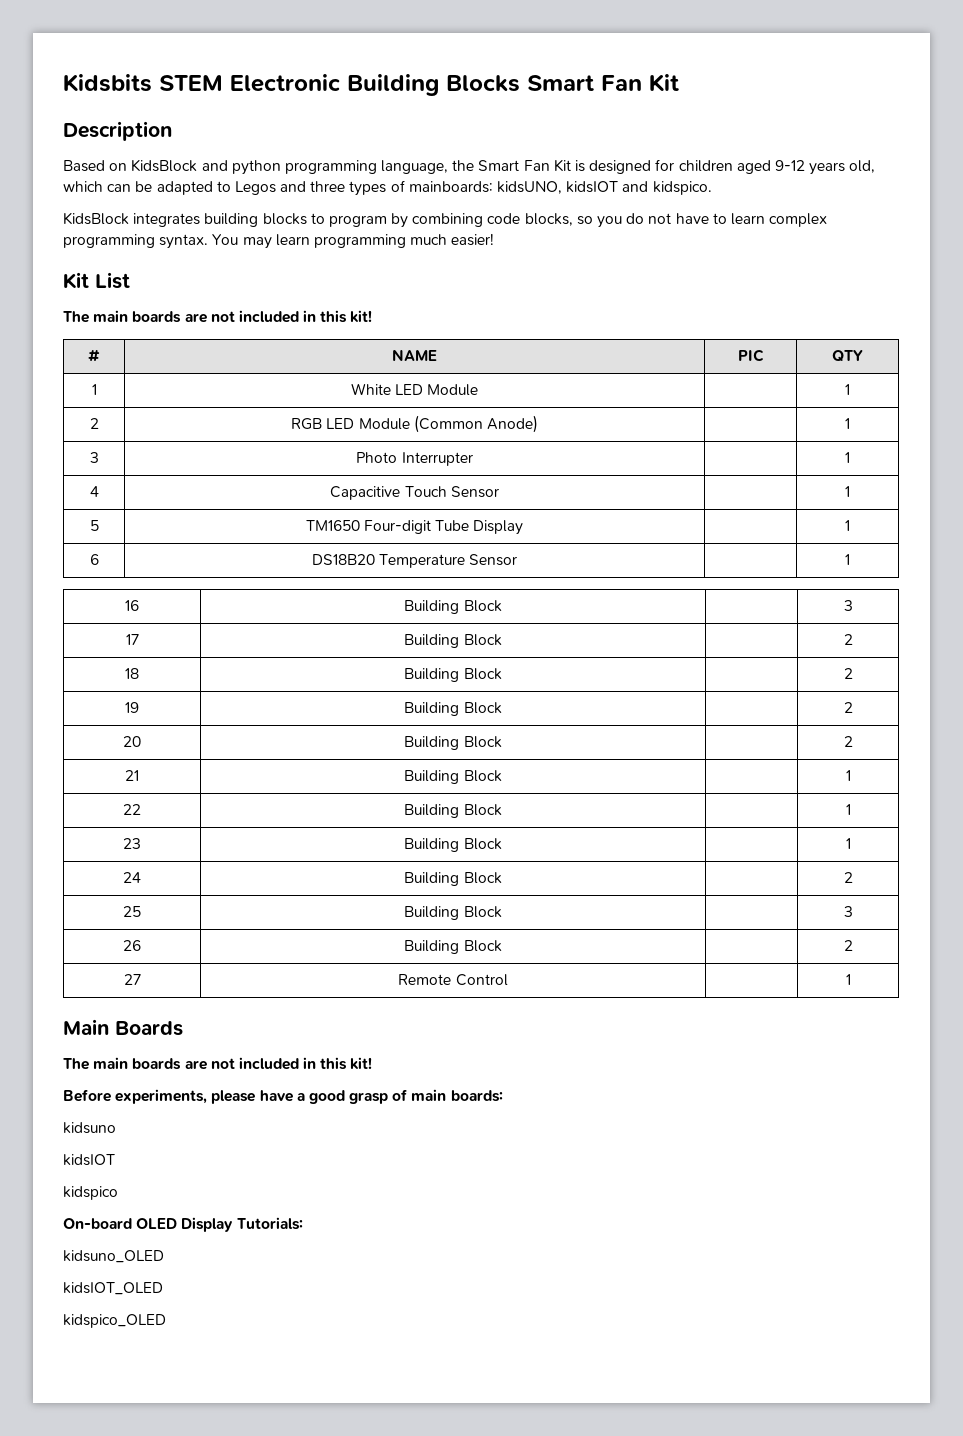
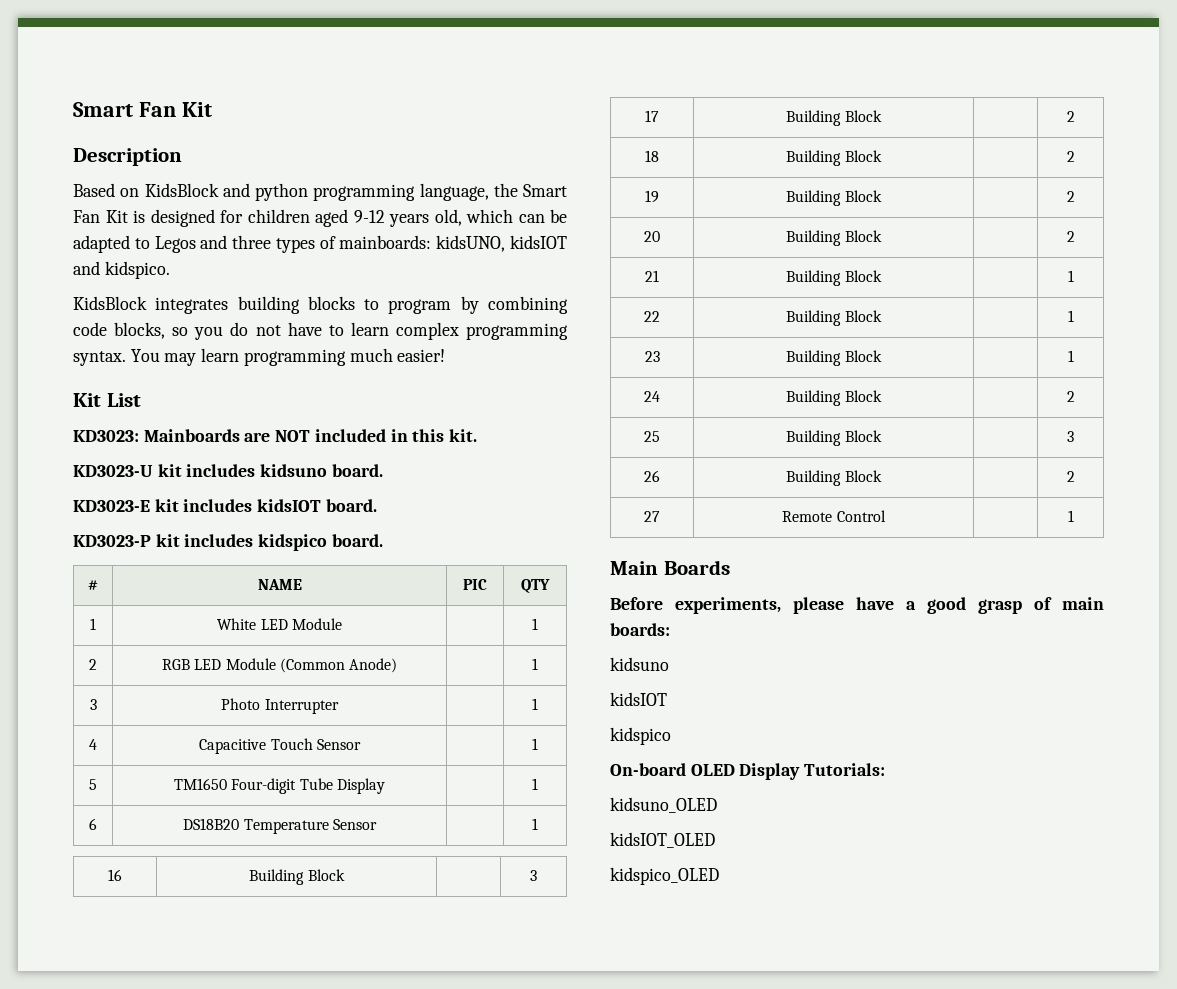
[63,74,520,96] Kidsbits STEM Electronic Building Blocks -> (73, 109) none
[63,310,373,323] The main boards are not included in this kit! -> [73,429,478,442] [73,464,383,477] [73,499,377,512] [73,534,383,551] KD3023: Mainboards are NOT included in this kit. // KD3023-U kit includes kidsuno board. // KD3023-E kit includes kidsIOT board. // KD3023-P kit includes kidspico board.
[63,1057,373,1070] // The main boards are not included in this kit! -> (730, 567) none

